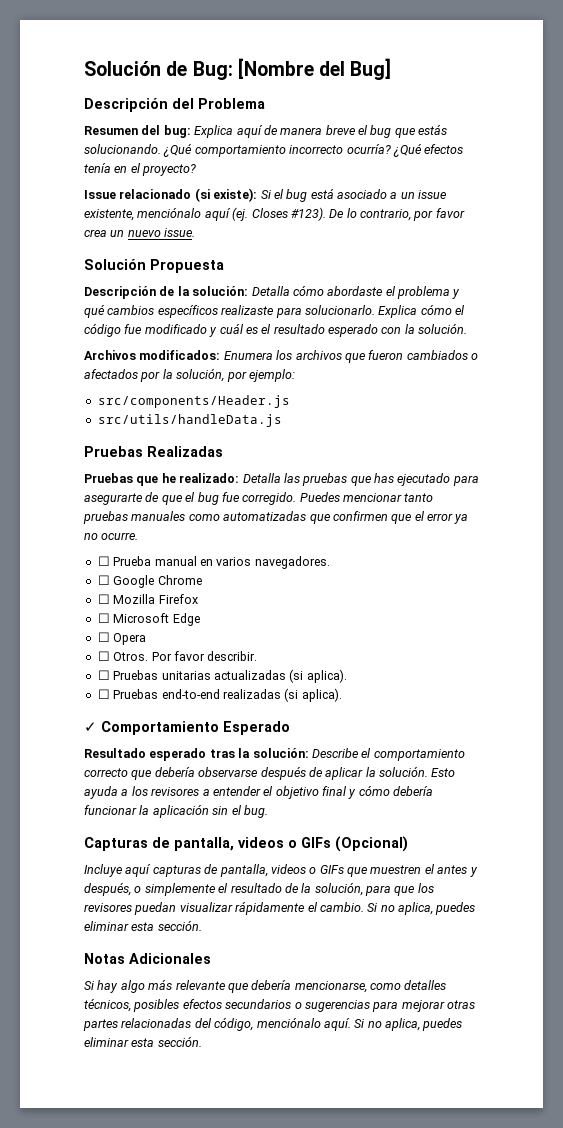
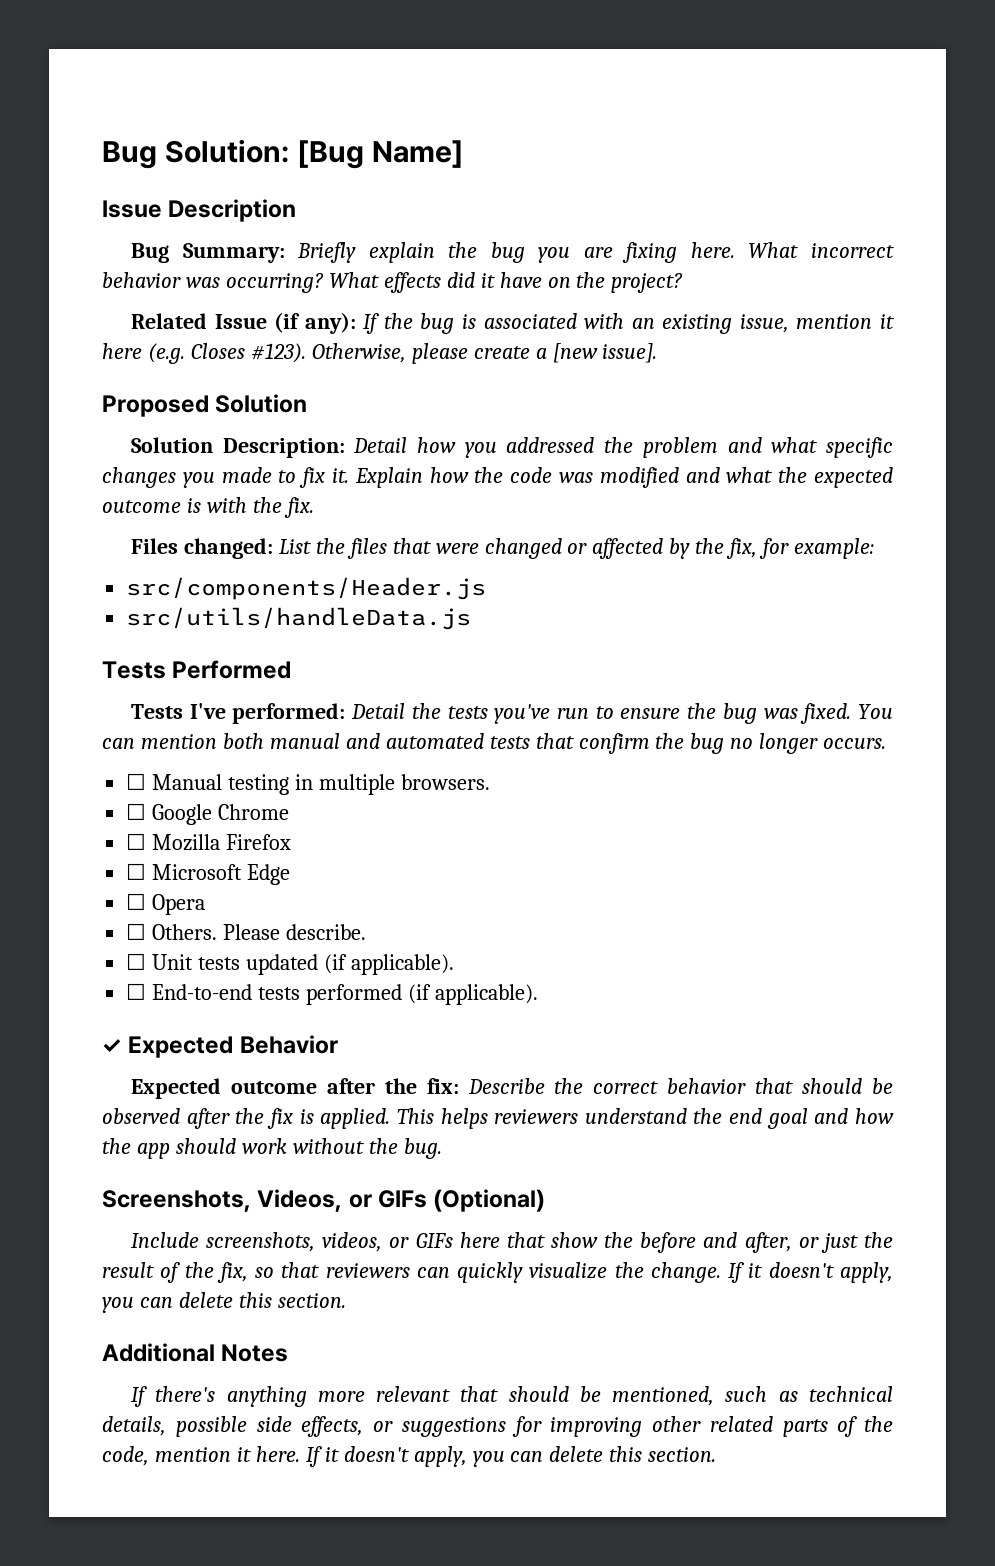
[84,58,392,80] [84,98,265,112] [84,124,448,138] [84,143,464,157] [84,163,197,176] [84,188,448,202] [84,207,465,221] [84,228,196,237] [84,259,224,273] [84,285,461,299] [84,304,465,318] [84,323,468,337] [84,350,478,363] [84,368,295,382] [97,395,290,408] [97,414,282,427] [84,446,223,457] [84,473,479,486] [84,492,434,505] [83,511,469,524] [84,532,139,540] [97,556,330,569] Solución de Bug: [Nombre del Bug] // Descripción del Problema // Resumen del bug: Explica aquí de manera breve el bug que estás solucionando. ¿Qué comportamiento incorrecto ocurría? ¿Qué efectos tenía en el proyecto? // Issue relacionado (si existe): Si el bug está asociado a un issue existente, menciónalo aquí (ej. Closes #123). De lo contrario, por favor crea un nuevo issue. // Solución Propuesta // Descripción de la solución: Detalla cómo abordaste el problema y qué cambios específicos realizaste para solucionarlo. Explica cómo el código fue modificado y cuál es el resultado esperado con la solución. // Archivos modificados: Enumera los archivos que fueron cambiados o afectados por la solución, por ejemplo: // src/components/Header.js // src/utils/handleData.js // Pruebas Realizadas // Pruebas que he realizado: Detalla las pruebas que has ejecutado para asegurarte de que el bug fue corregido. Puedes mencionar tanto pruebas manuales como automatizadas que confirmen que el error ya no ocurre. // ☐ Prueba manual en varios navegadores. -> [102,139,464,169] [102,199,297,222] [130,242,894,263] [102,272,684,293] [130,312,895,334] [102,343,658,364] [102,394,308,417] [130,437,894,458] [102,467,893,488] [102,497,314,518] [130,538,875,559] [126,577,487,600] [126,607,472,630] [102,660,292,679] [130,703,894,724] [102,733,887,754] [126,773,490,795] Bug Solution: [Bug Name] // Issue Description // Bug Summary: Briefly explain the bug you are fixing here. What incorrect behavior was occurring? What effects did it have on the project? // Related Issue (if any): If the bug is associated with an existing issue, mention it here (e.g. Closes #123). Otherwise, please create a [new issue]. // Proposed Solution // Solution Description: Detail how you addressed the problem and what specific changes you made to fix it. Explain how the code was modified and what the expected outcome is with the fix. // Files changed: List the files that were changed or affected by the fix, for example: // src/components/Header.js // src/utils/handleData.js // Tests Performed // Tests I've performed: Detail the tests you've run to ensure the bug was fixed. You can mention both manual and automated tests that confirm the bug no longer occurs. // ☐ Manual testing in multiple browsers.
[113,651,258,661] [97,669,347,683] [97,688,342,702] [84,721,290,735] [84,748,465,761] [84,766,456,780] [84,785,434,799] [84,804,268,818] [84,836,408,852] [84,864,478,877] [84,882,434,896] [84,901,476,915] [84,920,202,931] [84,953,211,964] [84,979,447,993] [84,998,475,1012] [83,1017,463,1031] [84,1036,202,1047] Otros. Por favor describir. // ☐ Pruebas unitarias actualizadas (si aplica). // ☐ Pruebas end-to-end realizadas (si aplica). // ✓ Comportamiento Esperado // Resultado esperado tras la solución: Describe el comportamiento correcto que debería observarse después de aplicar la solución. Esto ayuda a los revisores a entender el objetivo final y cómo debería funcionar la aplicación sin el bug. // Capturas de pantalla, videos o GIFs (Opcional) // Incluye aquí capturas de pantalla, videos o GIFs que muestren el antes y después, o simplemente el resultado de la solución, para que los revisores puedan visualizar rápidamente el cambio. Si no aplica, puedes eliminar esta sección. // Notas Adicionales // Si hay algo más relevante que debería mencionarse, como detalles técnicos, posibles efectos secundarios o sugerencias para mejorar otras partes relacionadas del código, menciónalo aquí. Si no aplica, puedes eliminar esta sección. -> [152,924,367,940] [126,953,454,975] [126,983,538,1005] [102,1035,338,1058] [130,1078,893,1099] [102,1108,894,1129] [102,1138,442,1159] [102,1189,546,1212] [130,1232,894,1253] [102,1262,893,1283] [102,1292,346,1313] [102,1343,289,1362] [130,1386,893,1407] [102,1416,893,1437] [102,1446,717,1467] Others. Please describe. // ☐ Unit tests updated (if applicable). // ☐ End-to-end tests performed (if applicable). // ✓ Expected Behavior // Expected outcome after the fix: Describe the correct behavior that should be observed after the fix is applied. This helps reviewers understand the end goal and how the app should work without the bug. // Screenshots, Videos, or GIFs (Optional) // Include screenshots, videos, or GIFs here that show the before and after, or just the result of the fix, so that reviewers can quickly visualize the change. If it doesn't apply, you can delete this section. // Additional Notes // If there's anything more relevant that should be mentioned, such as technical details, possible side effects, or suggestions for improving other related parts of the code, mention it here. If it doesn't apply, you can delete this section.

